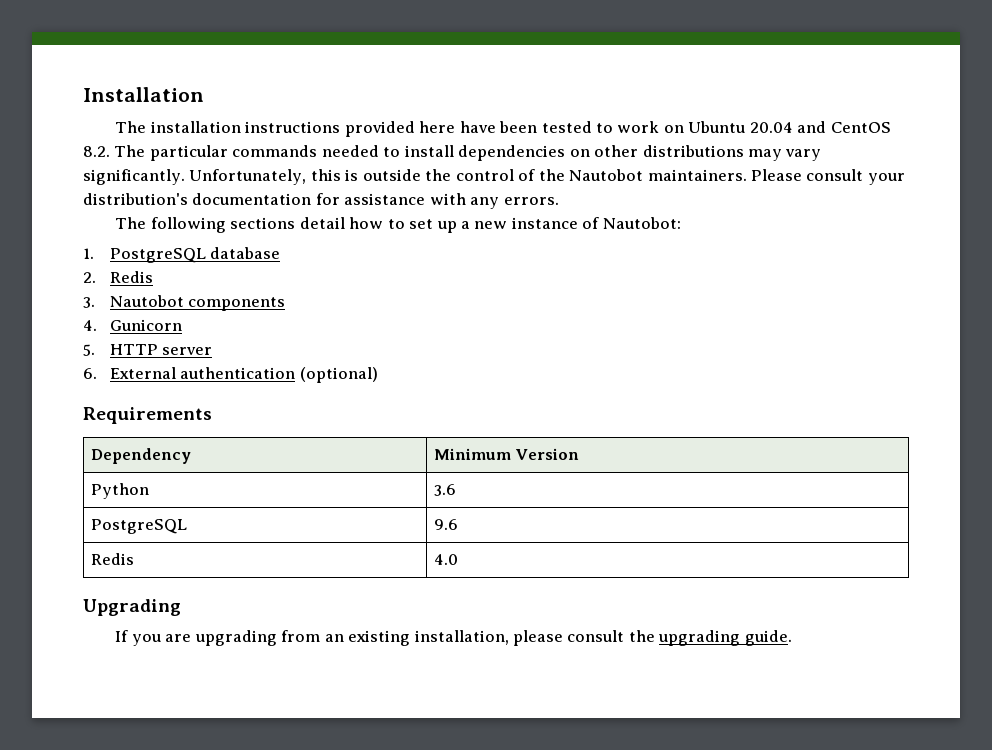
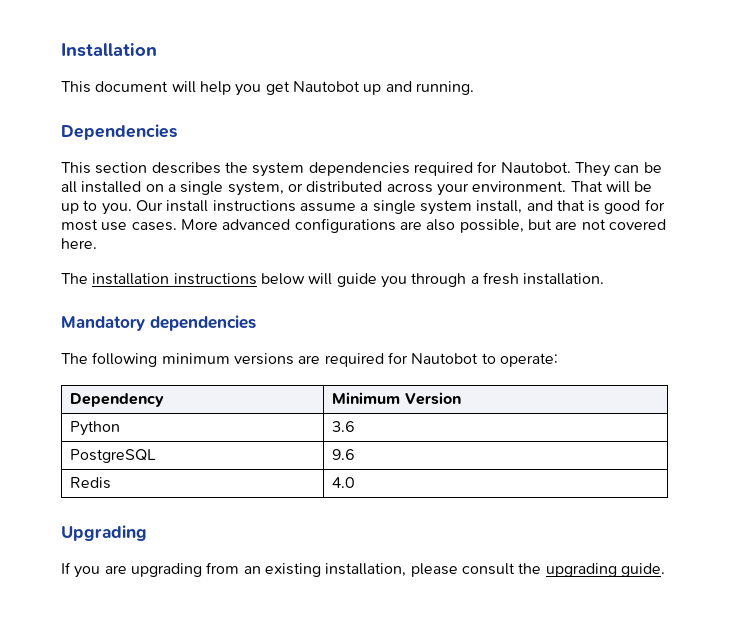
[115,121,891,137] [83,145,822,161] [83,169,905,185] [83,193,559,209] [115,217,681,233] [83,247,281,263] [83,271,153,283] [83,295,286,311] [83,319,182,331] [83,344,213,356] [83,367,378,383] [83,407,212,424] The installation instructions provided here have been tested to work on Ubuntu 20.04 and CentOS 8.2. The particular commands needed to install dependencies on other distributions may vary significantly. Unfortunately, this is outside the control of the Nautobot maintainers. Please consult your distribution's documentation for assistance with any errors. // The following sections detail how to set up a new instance of Nautobot: // 1. PostgreSQL database // 2. Redis // 3. Nautobot components // 4. Gunicorn // 5. HTTP server // 6. External authentication (optional) // Requirements -> [61,81,474,96] [61,124,177,140] [61,161,662,177] [61,181,653,196] [61,199,665,215] [61,218,666,233] [61,238,97,249] [61,272,605,288] [61,315,256,331] [61,352,558,367] This document will help you get Nautobot up and running. // Dependencies // This section describes the system dependencies required for Nautobot. They can be all installed on a single system, or distributed across your environment. That will be up to you. Our install instructions assume a single system install, and that is good for most use cases. More advanced configurations are also possible, but are not covered here. // The installation instructions below will guide you through a fresh installation. // Mandatory dependencies // The following minimum versions are required for Nautobot to operate:

